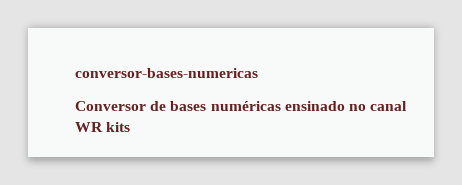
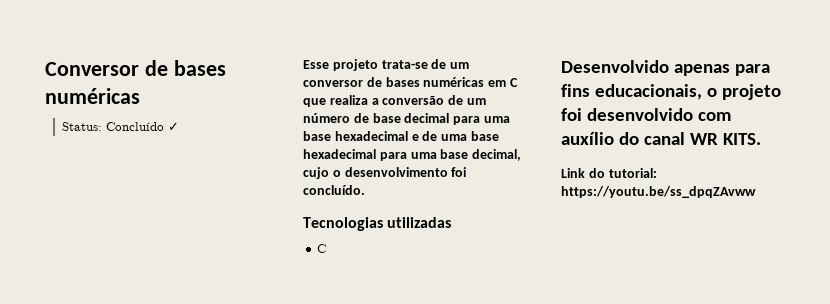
[75,68,258,78] conversor-bases-numericas // -> (45, 69) none
[284,101,408,111] [75,122,131,132] ensinado no canal WR kits -> [61,122,179,131] [303,59,470,71] [303,77,518,87] [303,95,486,107] [303,113,510,125] [303,131,499,141] [303,149,522,161] [303,167,467,179] [303,185,365,195] [303,217,452,231] [317,244,327,253] [561,60,770,76] [561,84,781,100] [561,108,731,121] [561,132,761,145] [561,168,657,178] [561,186,756,198] // Status: Concluído ✓ // Esse projeto trata-se de um conversor de bases numéricas em C que realiza a conversão de um número de base decimal para uma base hexadecimal e de uma base hexadecimal para uma base decimal, cujo o desenvolvimento foi concluído. // Tecnologias utilizadas // C // Desenvolvido apenas para fins educacionais, o projeto foi desenvolvido com auxílio do canal WR KITS. // Link do tutorial: https://youtu.be/ss_dpqZAvww

